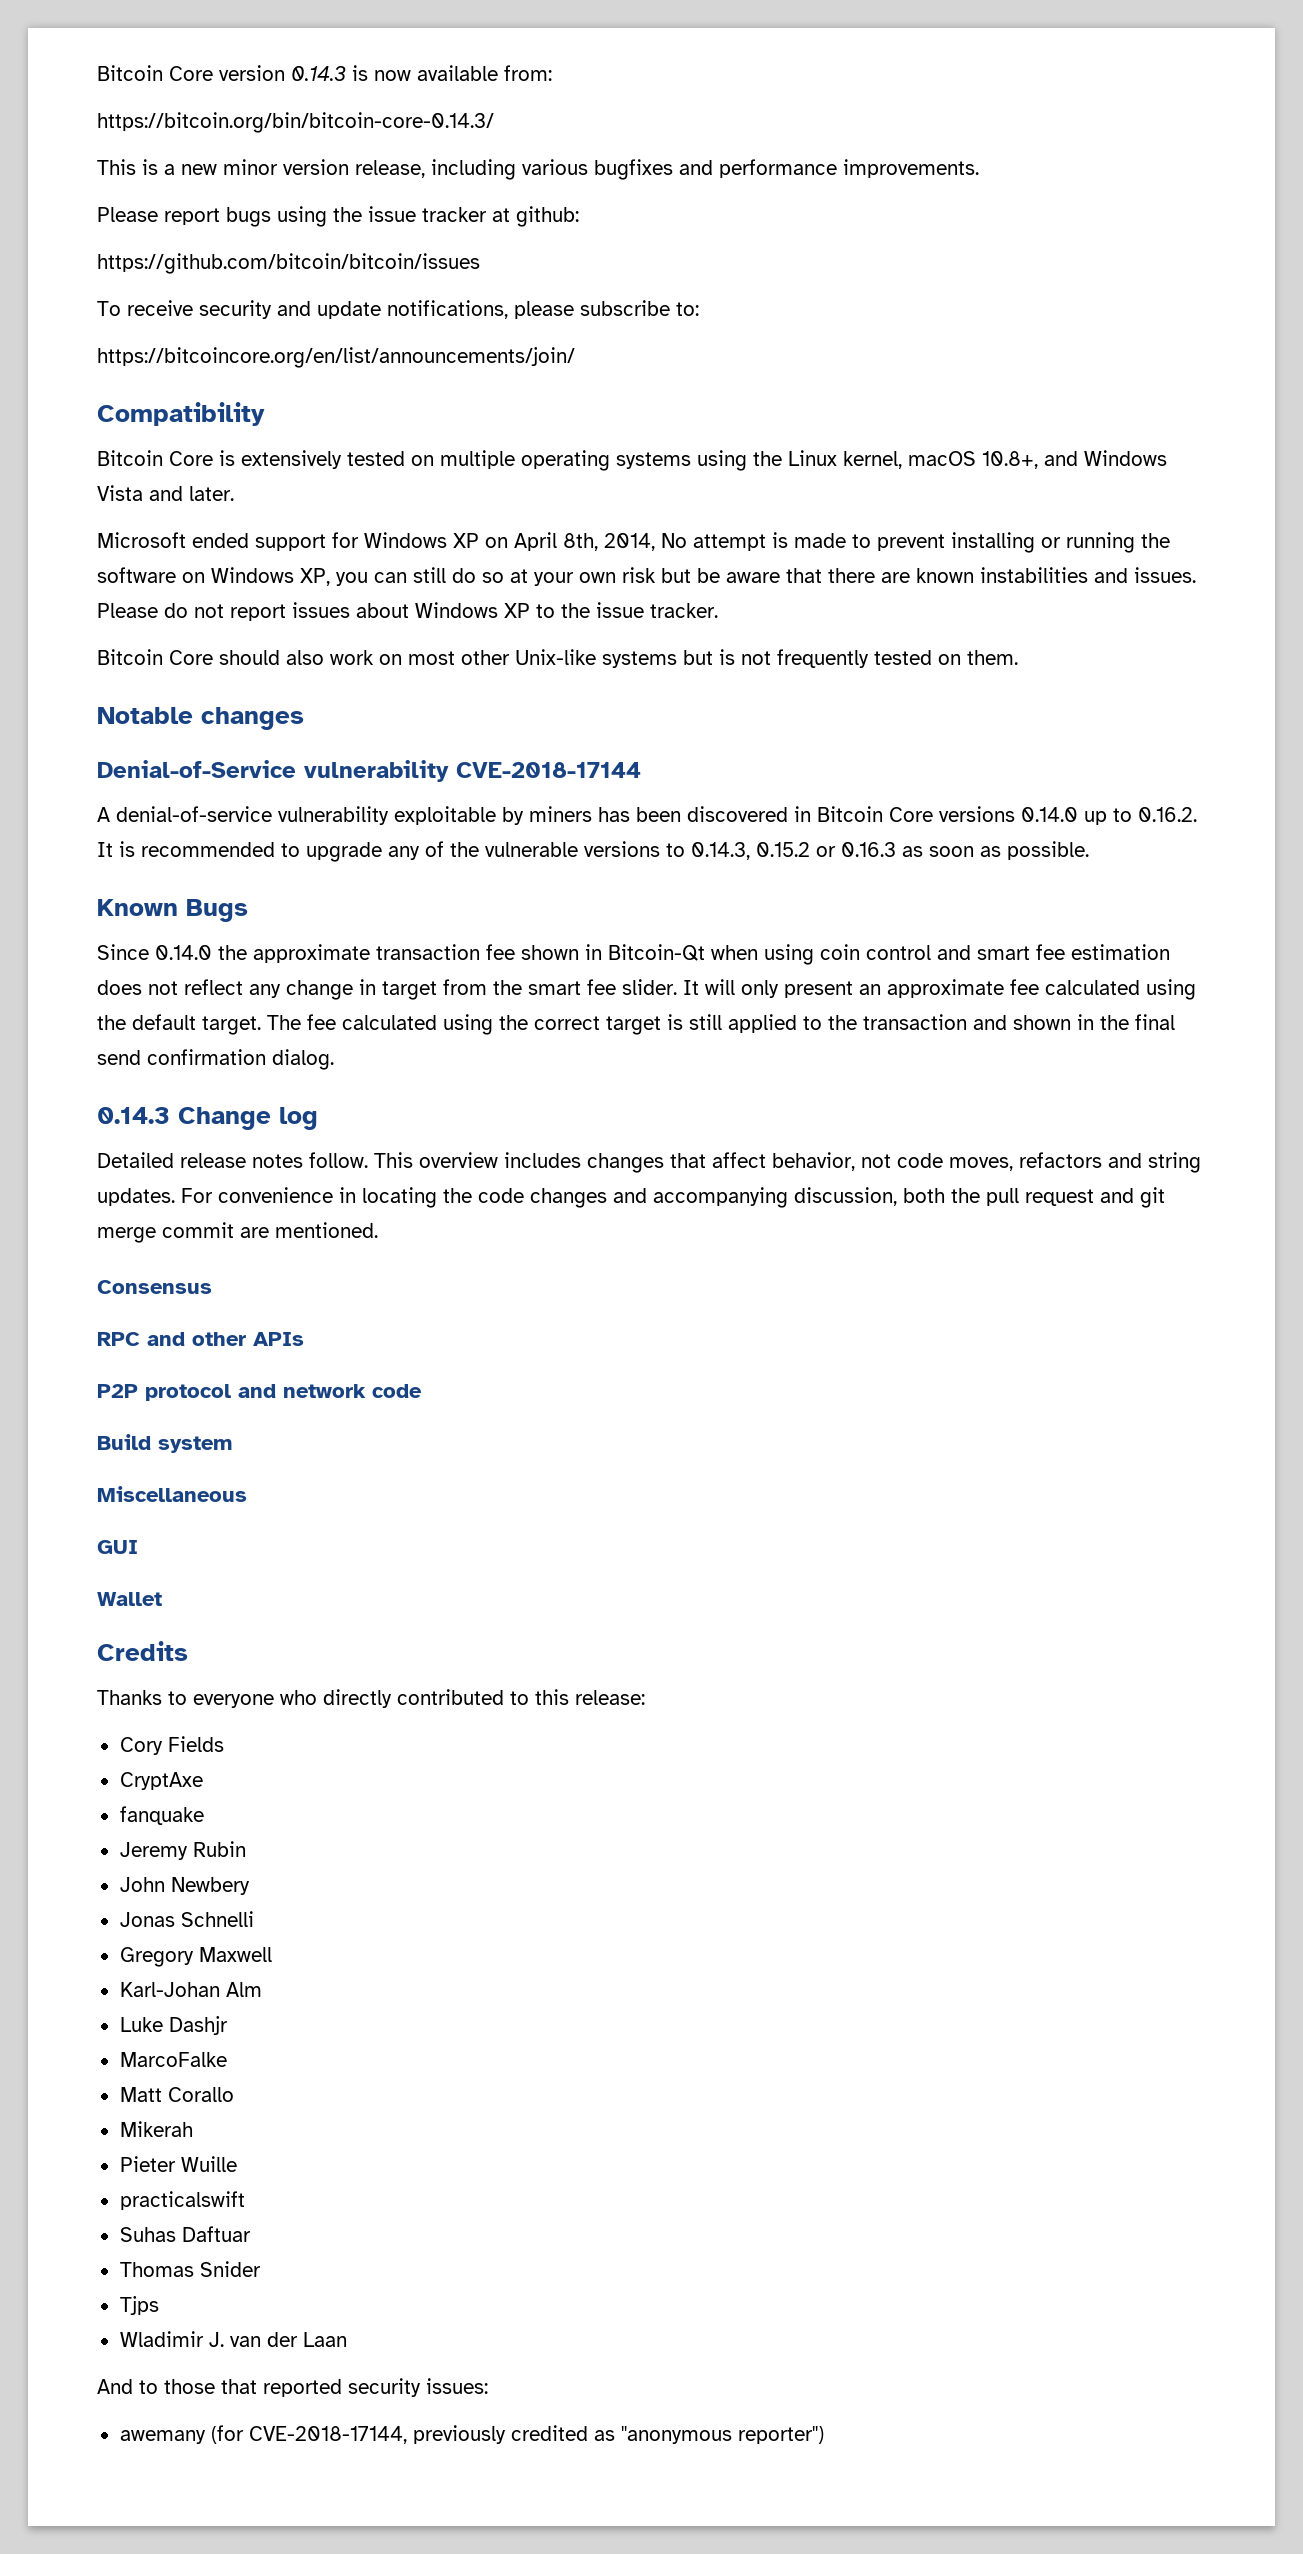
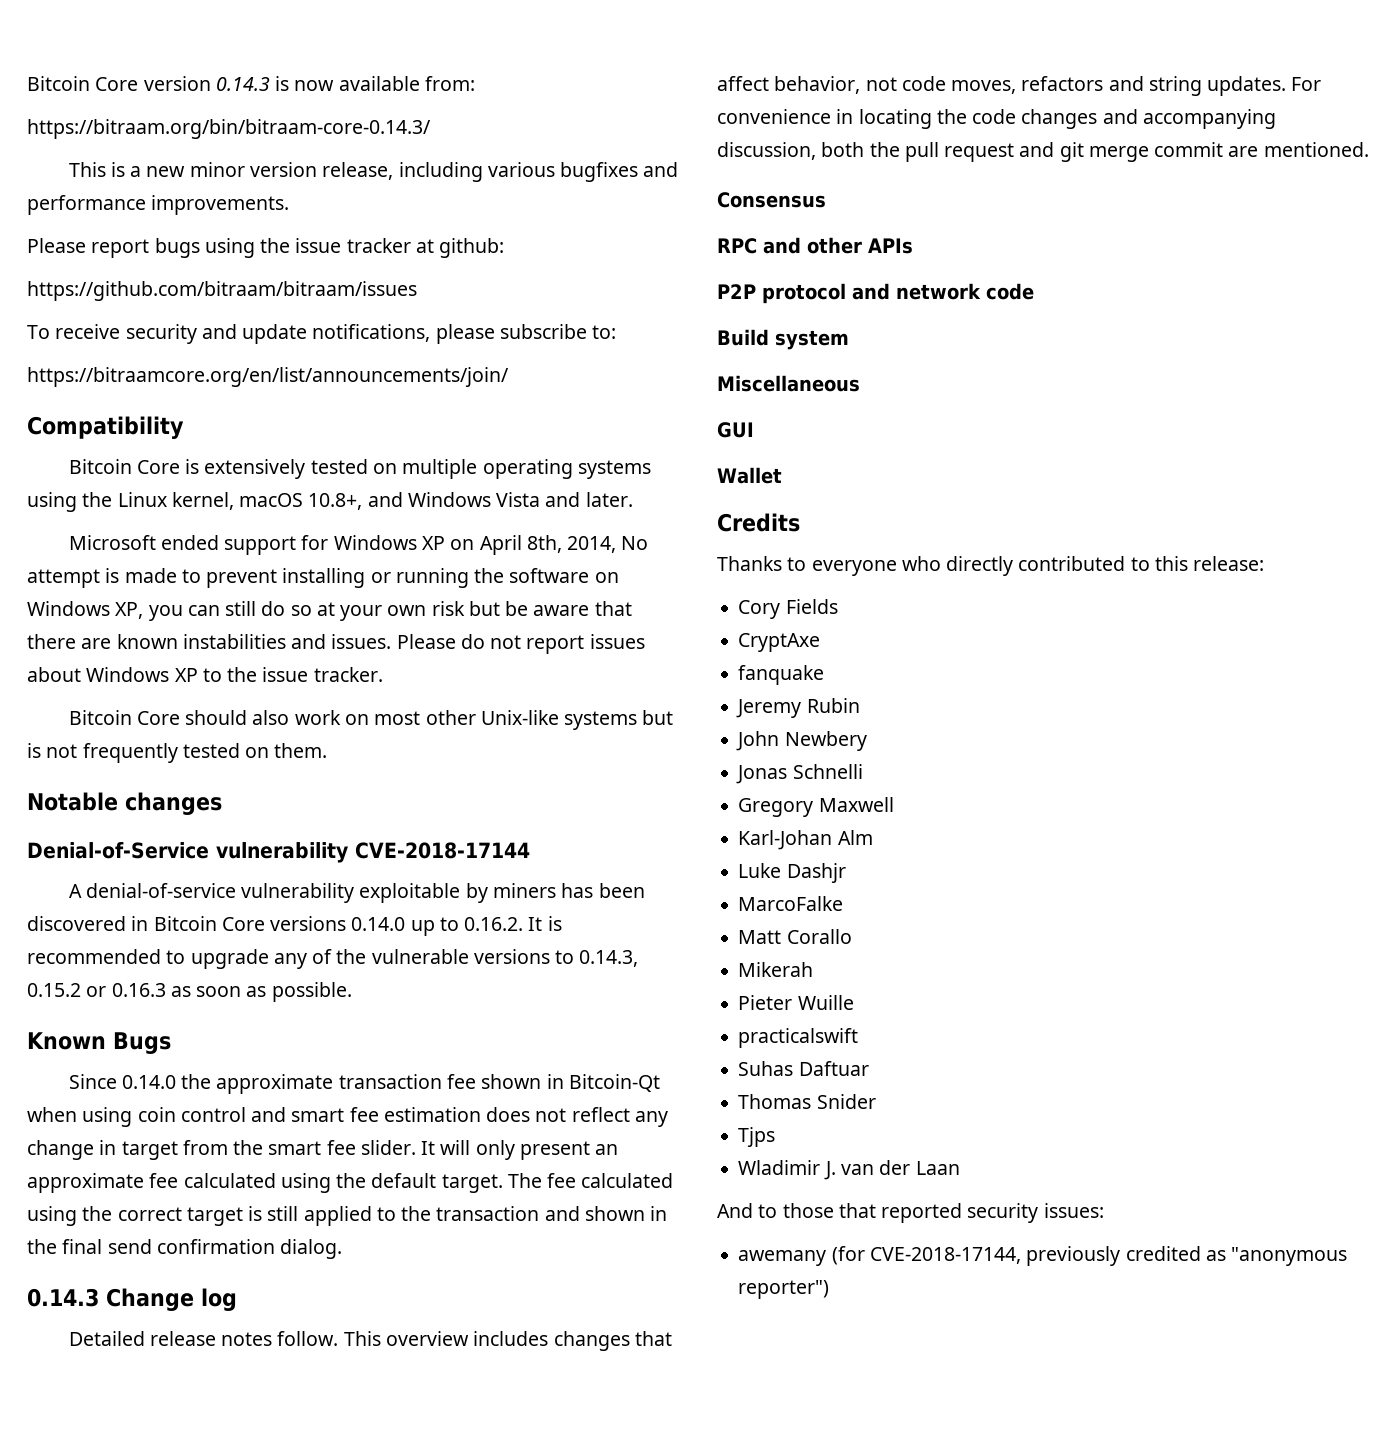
[97,112,494,133] https://bitcoin.org/bin/bitcoin-core-0.14.3/ -> [27,119,431,139] https://bitraam.org/bin/bitraam-core-0.14.3/
[97,253,480,274] https://github.com/bitcoin/bitcoin/issues -> [27,281,417,301] https://github.com/bitraam/bitraam/issues
[97,347,575,368] https://bitcoincore.org/en/list/announcements/join/ -> [27,367,509,387] https://bitraamcore.org/en/list/announcements/join/

